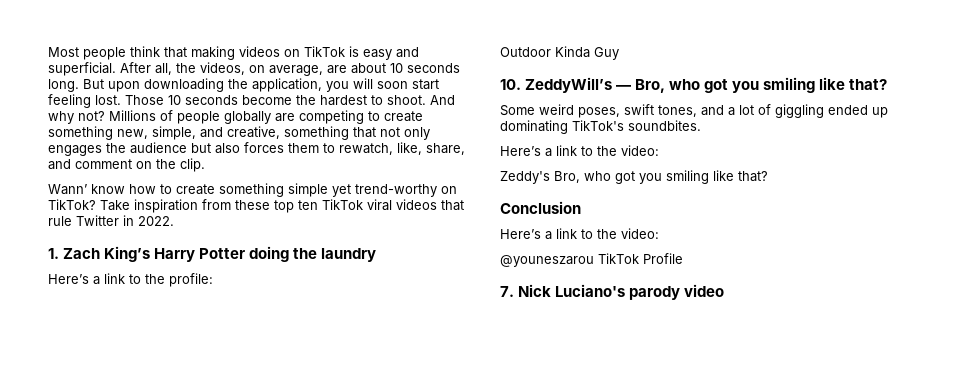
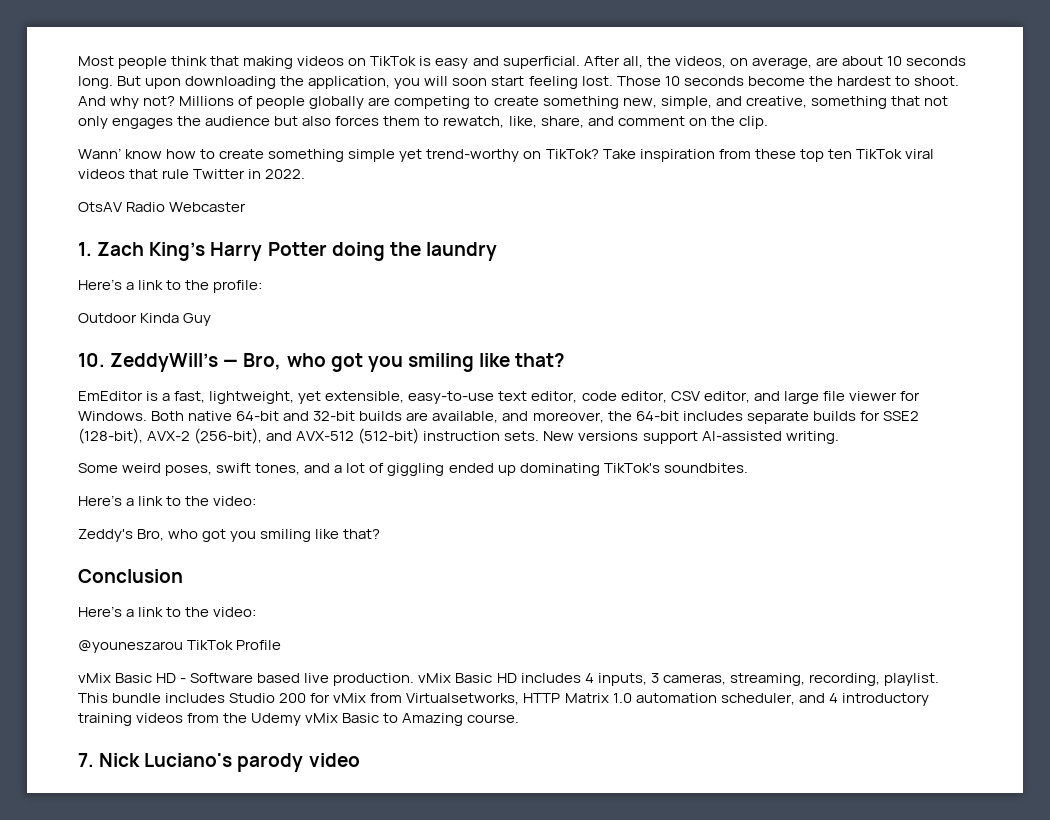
(174, 221) none -> [78,202,247,212] // OtsAV Radio Webcaster
(888, 84) none -> [78,391,920,404] [78,411,919,424] [78,428,839,444] // EmEditor is a fast, lightweight, yet extensible, easy-to-use text editor, code editor, CSV editor, and large file viewer for Windows. Both native 64-bit and 32-bit builds are available, and moreover, the 64-bit includes separate builds for SSE2 (128-bit), AVX-2 (256-bit), and AVX-512 (512-bit) instruction sets. New versions support AI-assisted writing.
(683, 258) none -> [78,673,939,686] [78,693,929,706] [78,713,520,726] // vMix Basic HD - Software based live production. vMix Basic HD includes 4 inputs, 3 cameras, streaming, recording, playlist. This bundle includes Studio 200 for vMix from Virtualsetworks, HTTP Matrix 1.0 automation scheduler, and 4 introductory training videos from the Udemy vMix Basic to Amazing course.

